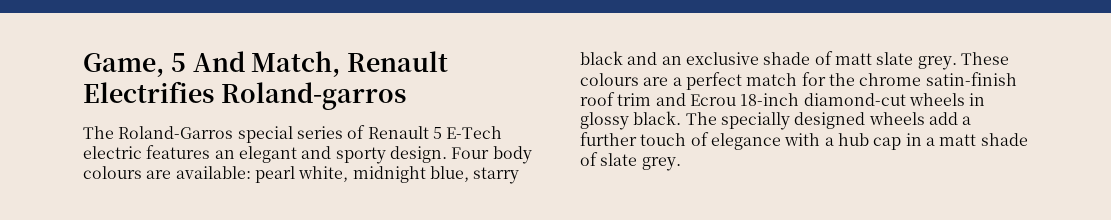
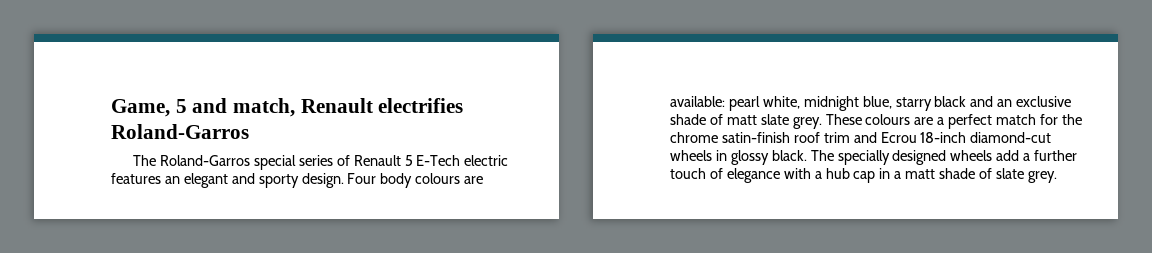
[192,51,448,77] [83,81,406,110] And Match, Renault Electrifies Roland-garros -> [192,98,464,117] [111,124,249,139] and match, Renault electrifies Roland-Garros

